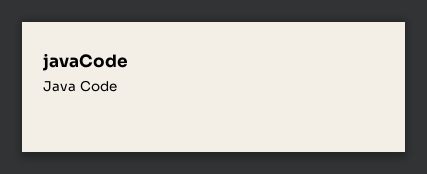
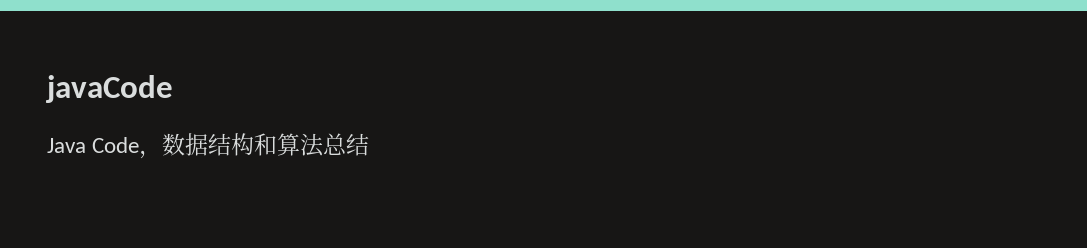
(117, 86) none -> [139,133,370,159] ，数据结构和算法总结

